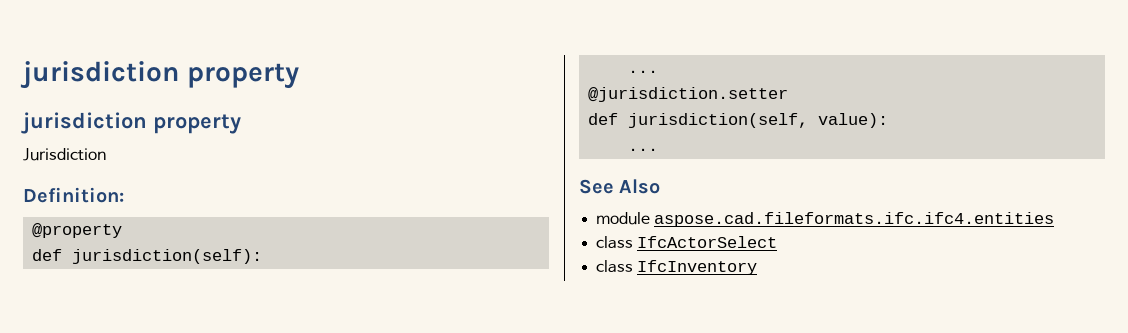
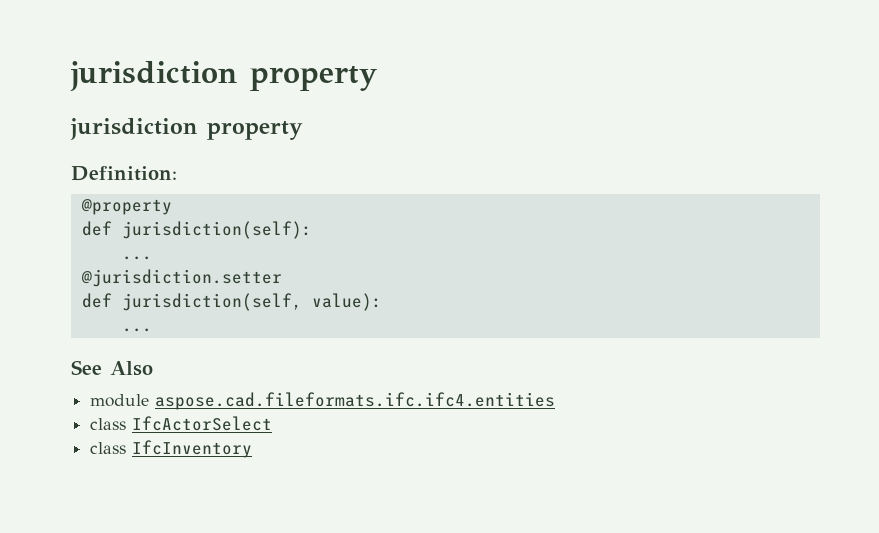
[23,148,106,161] // Jurisdiction -> (303, 130) none

